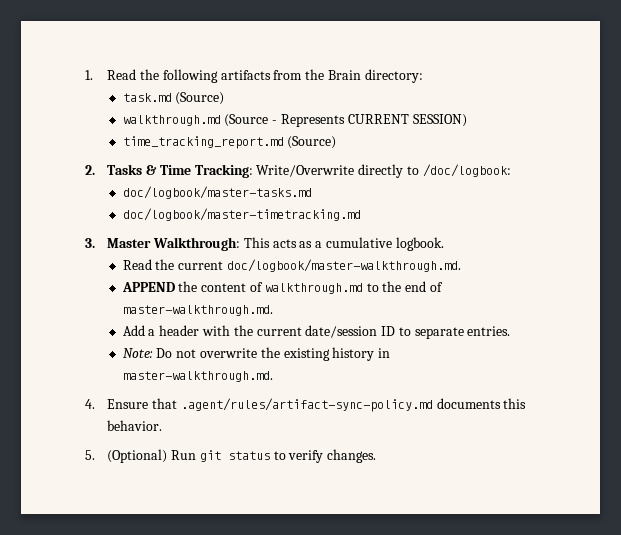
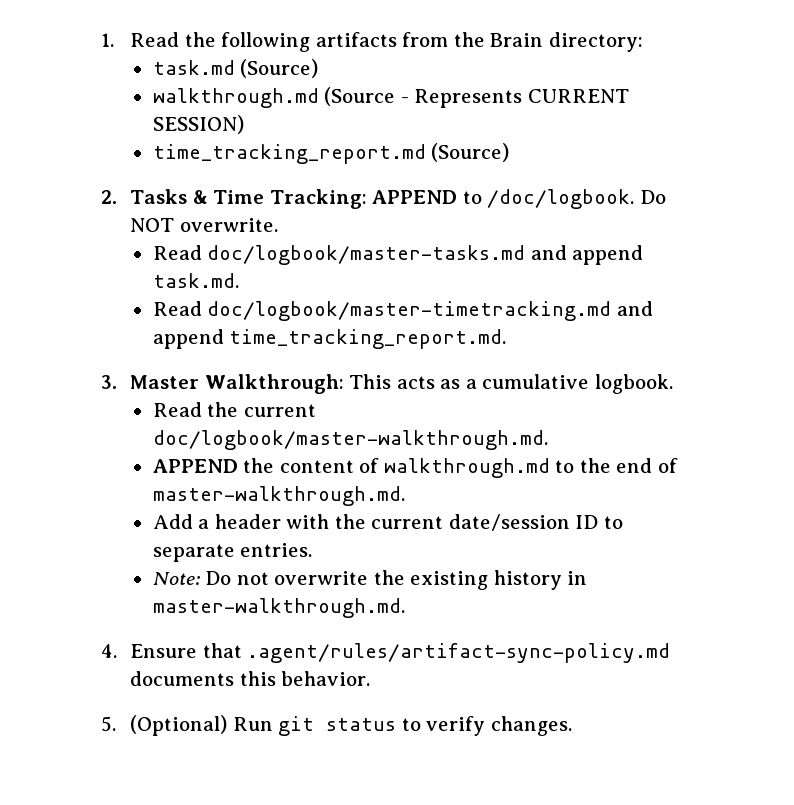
[256,164,511,178] [122,186,312,199] [122,208,361,221] Write/Overwrite directly to /doc/logbook: // doc/logbook/master-tasks.md // doc/logbook/master-timetracking.md -> [372,189,666,209] [130,218,278,232] [152,245,644,265] [152,273,239,288] [152,301,653,321] [152,329,507,349] APPEND to /doc/logbook. Do NOT overwrite. // Read doc/logbook/master-tasks.md and append task.md. // Read doc/logbook/master-timetracking.md and append time_tracking_report.md.

